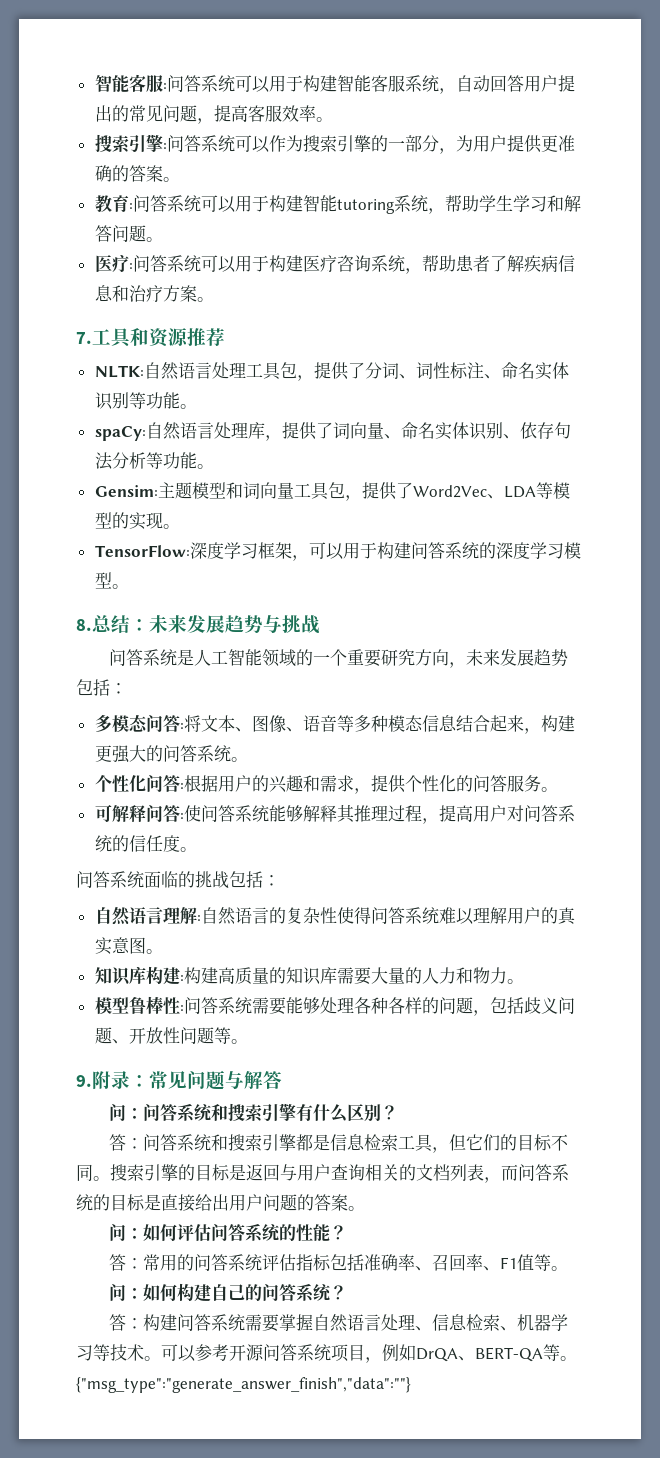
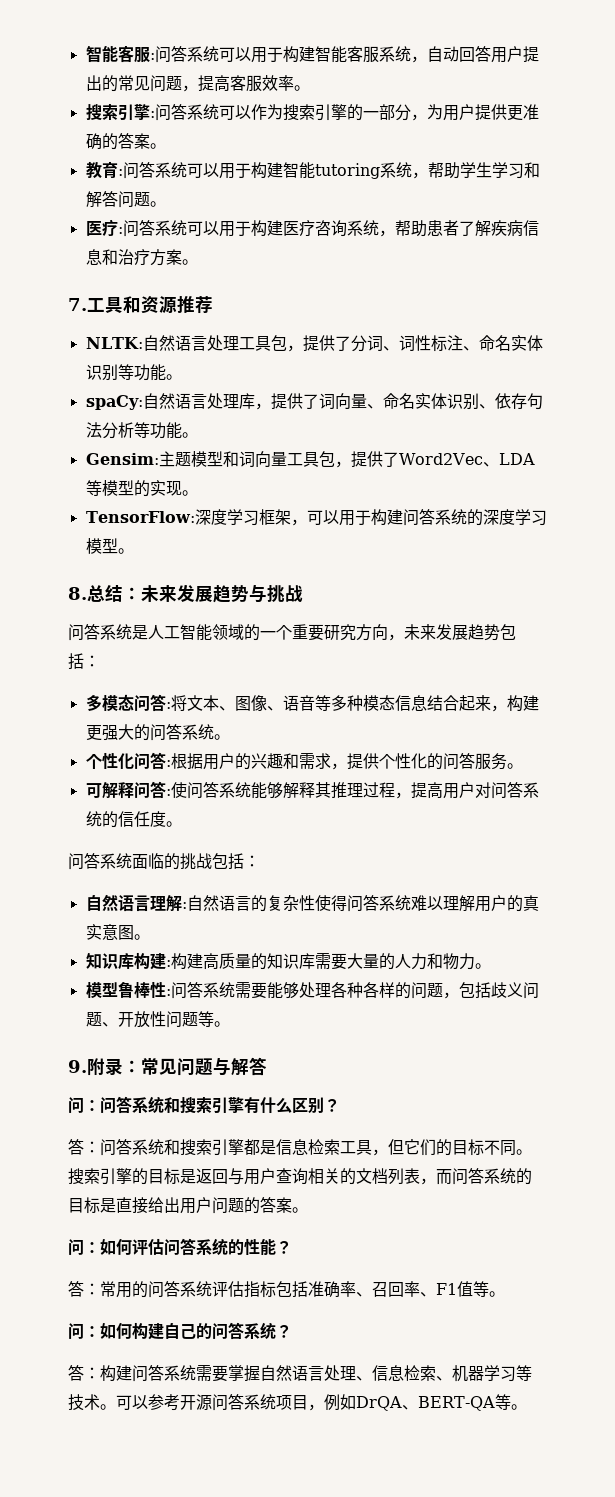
[76,1377,411,1393] {"msg_type":"generate_answer_finish","data":""} -> (527, 1407) none

